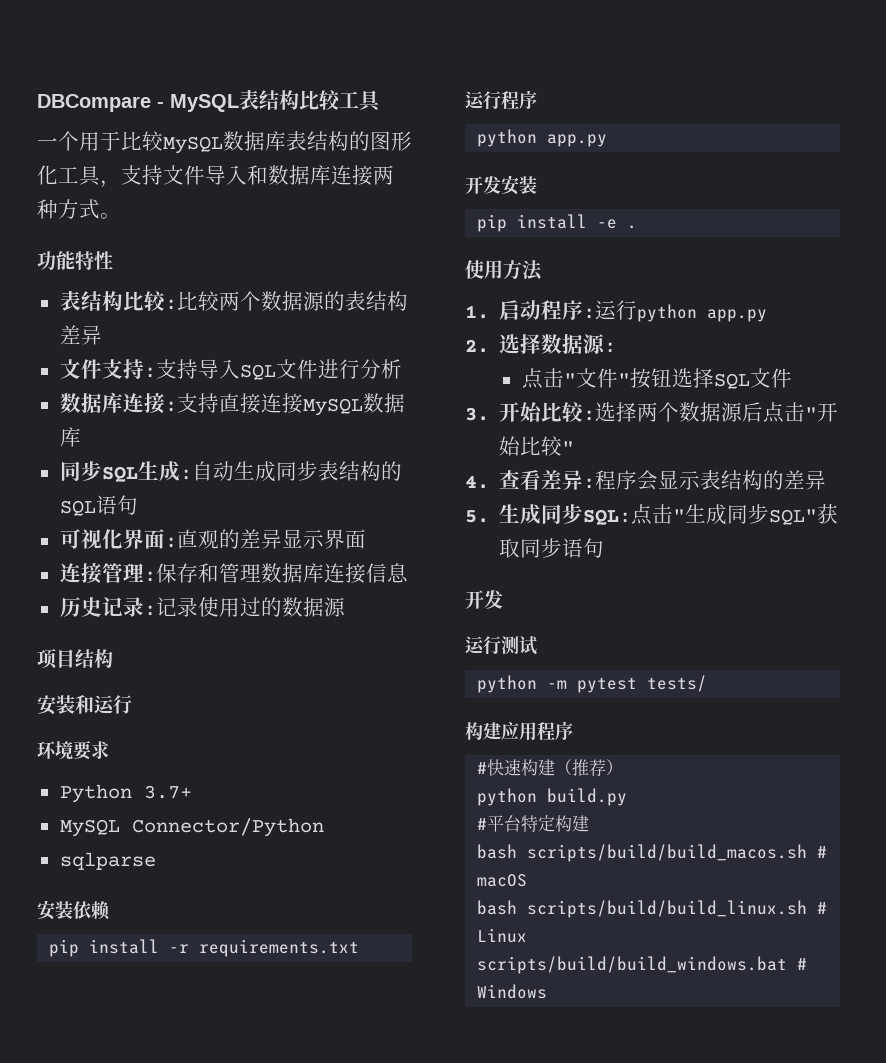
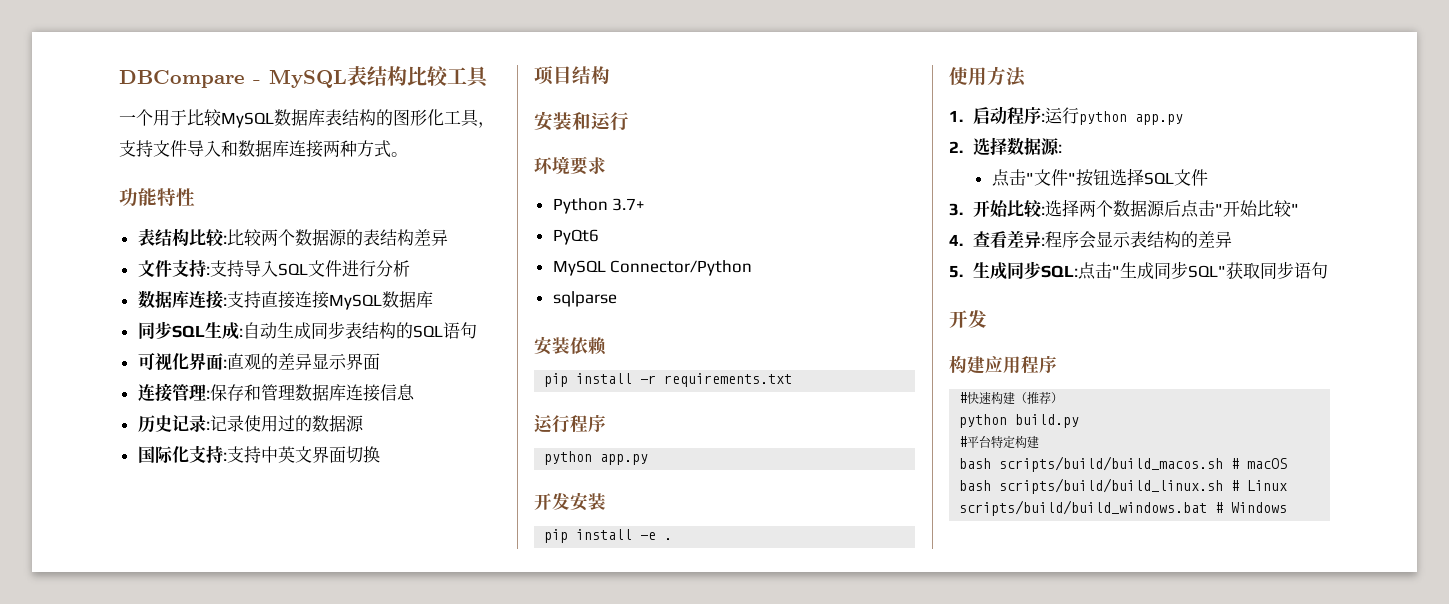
(345, 607) none -> [137,445,380,463] // 国际化支持:支持中英文界面切换
(192, 792) none -> [552,229,599,245] // PyQt6
[465,636,537,655] [477,675,708,693] // 运行测试 // python -m pytest tests/ -> (987, 319) none

